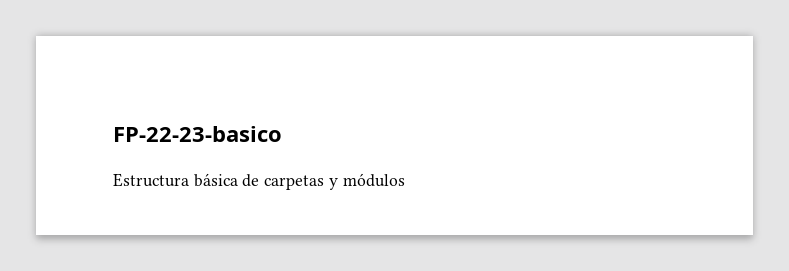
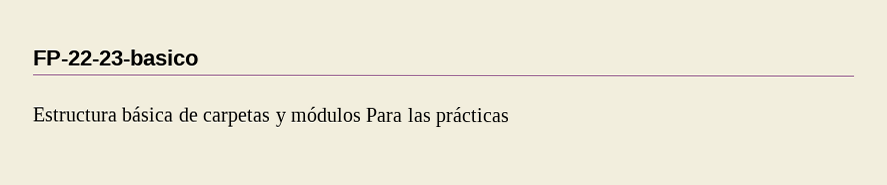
(405, 180) none -> [365,106,510,128] Para las prácticas

